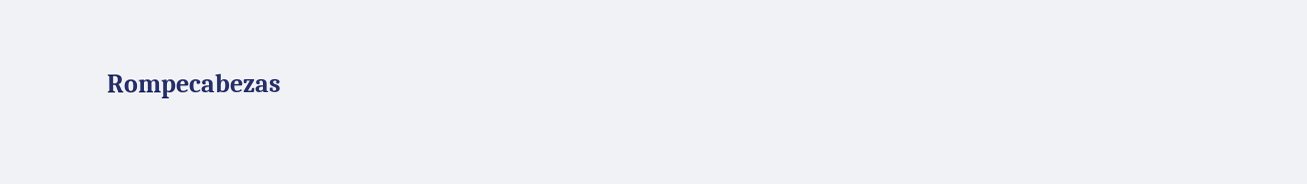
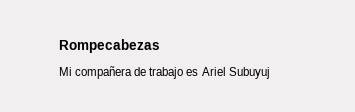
(282, 86) none -> [59,66,270,79] // Mi compañera de trabajo es Ariel Subuyuj

